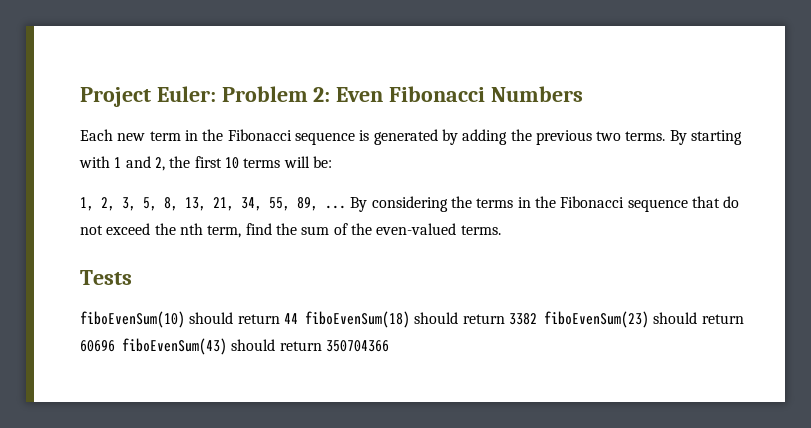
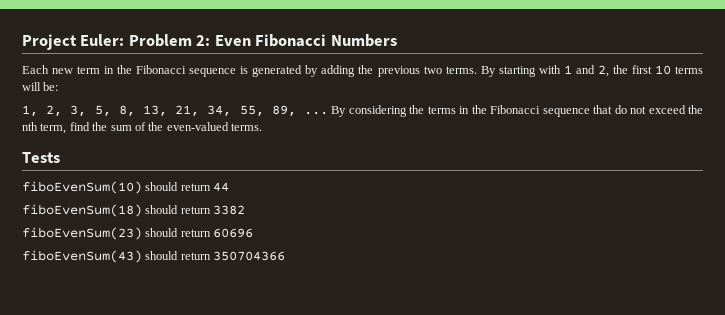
(298, 318) none -> (230, 187) //
(537, 319) none -> (246, 210) //
(115, 346) none -> (254, 233) //

